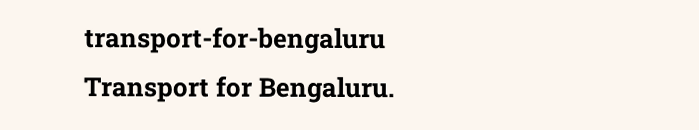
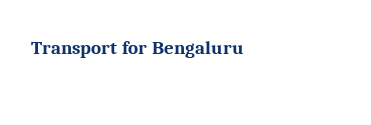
[84,26,386,55] transport-for-bengaluru // -> (31, 50) none
[258,76,396,104] Bengaluru. -> [151,41,244,58] Bengaluru

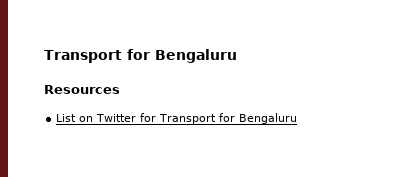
[31,41,244,58] Transport for Bengaluru -> [44,49,237,63] [44,85,120,94] [56,113,298,124] Transport for Bengaluru // Resources // List on Twitter for Transport for Bengaluru

